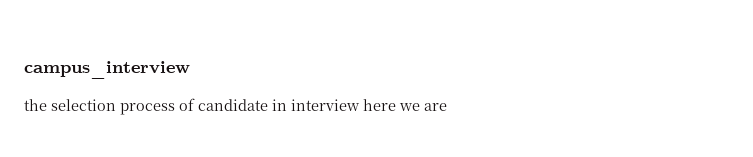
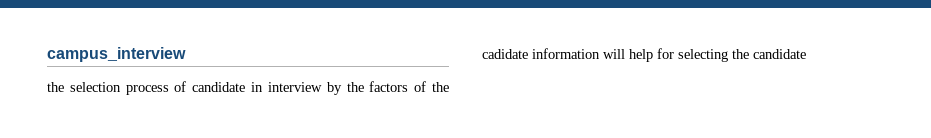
[363,99,447,111] here we are -> [326,81,449,95] [482,48,806,62] by the factors of the cadidate information will help for selecting the candidate

